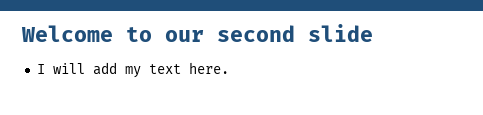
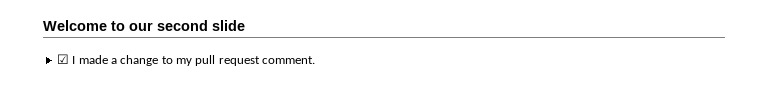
[36,62,229,78] I will add my text here. -> [56,54,316,66] ☑ I made a change to my pull request comment.

